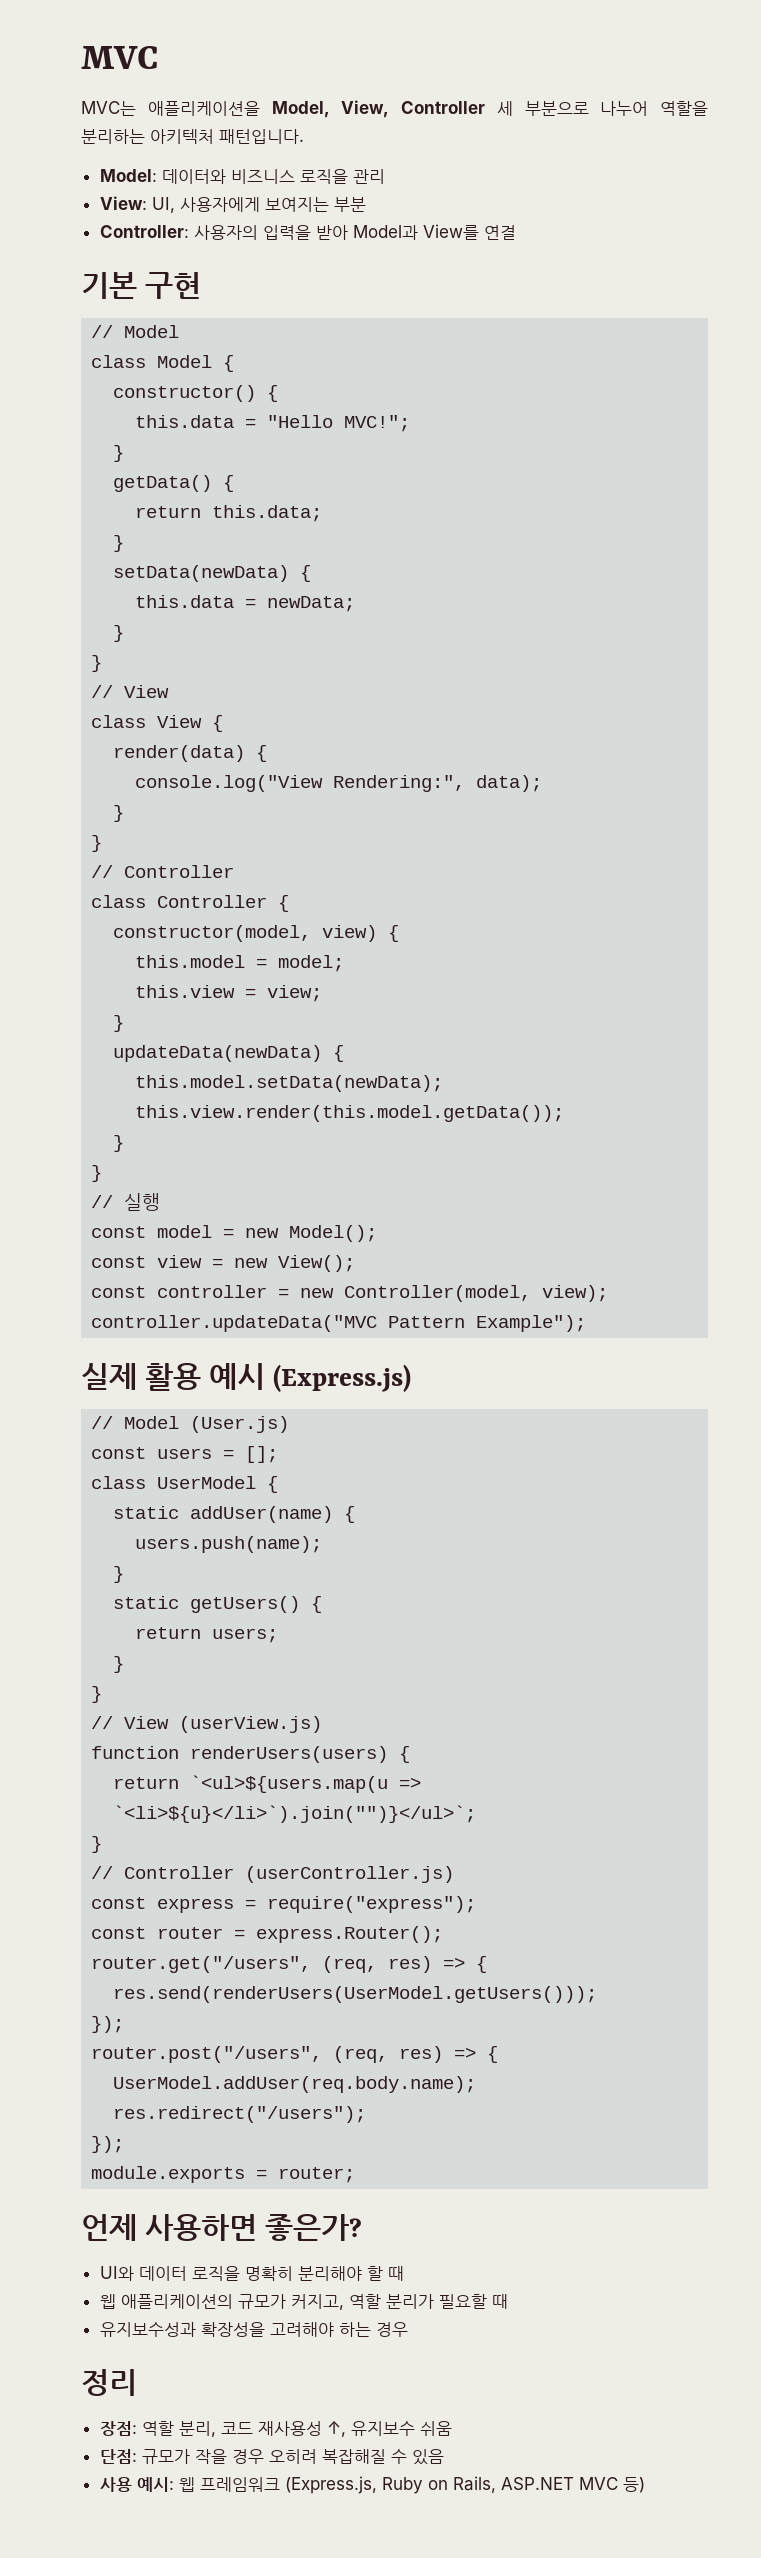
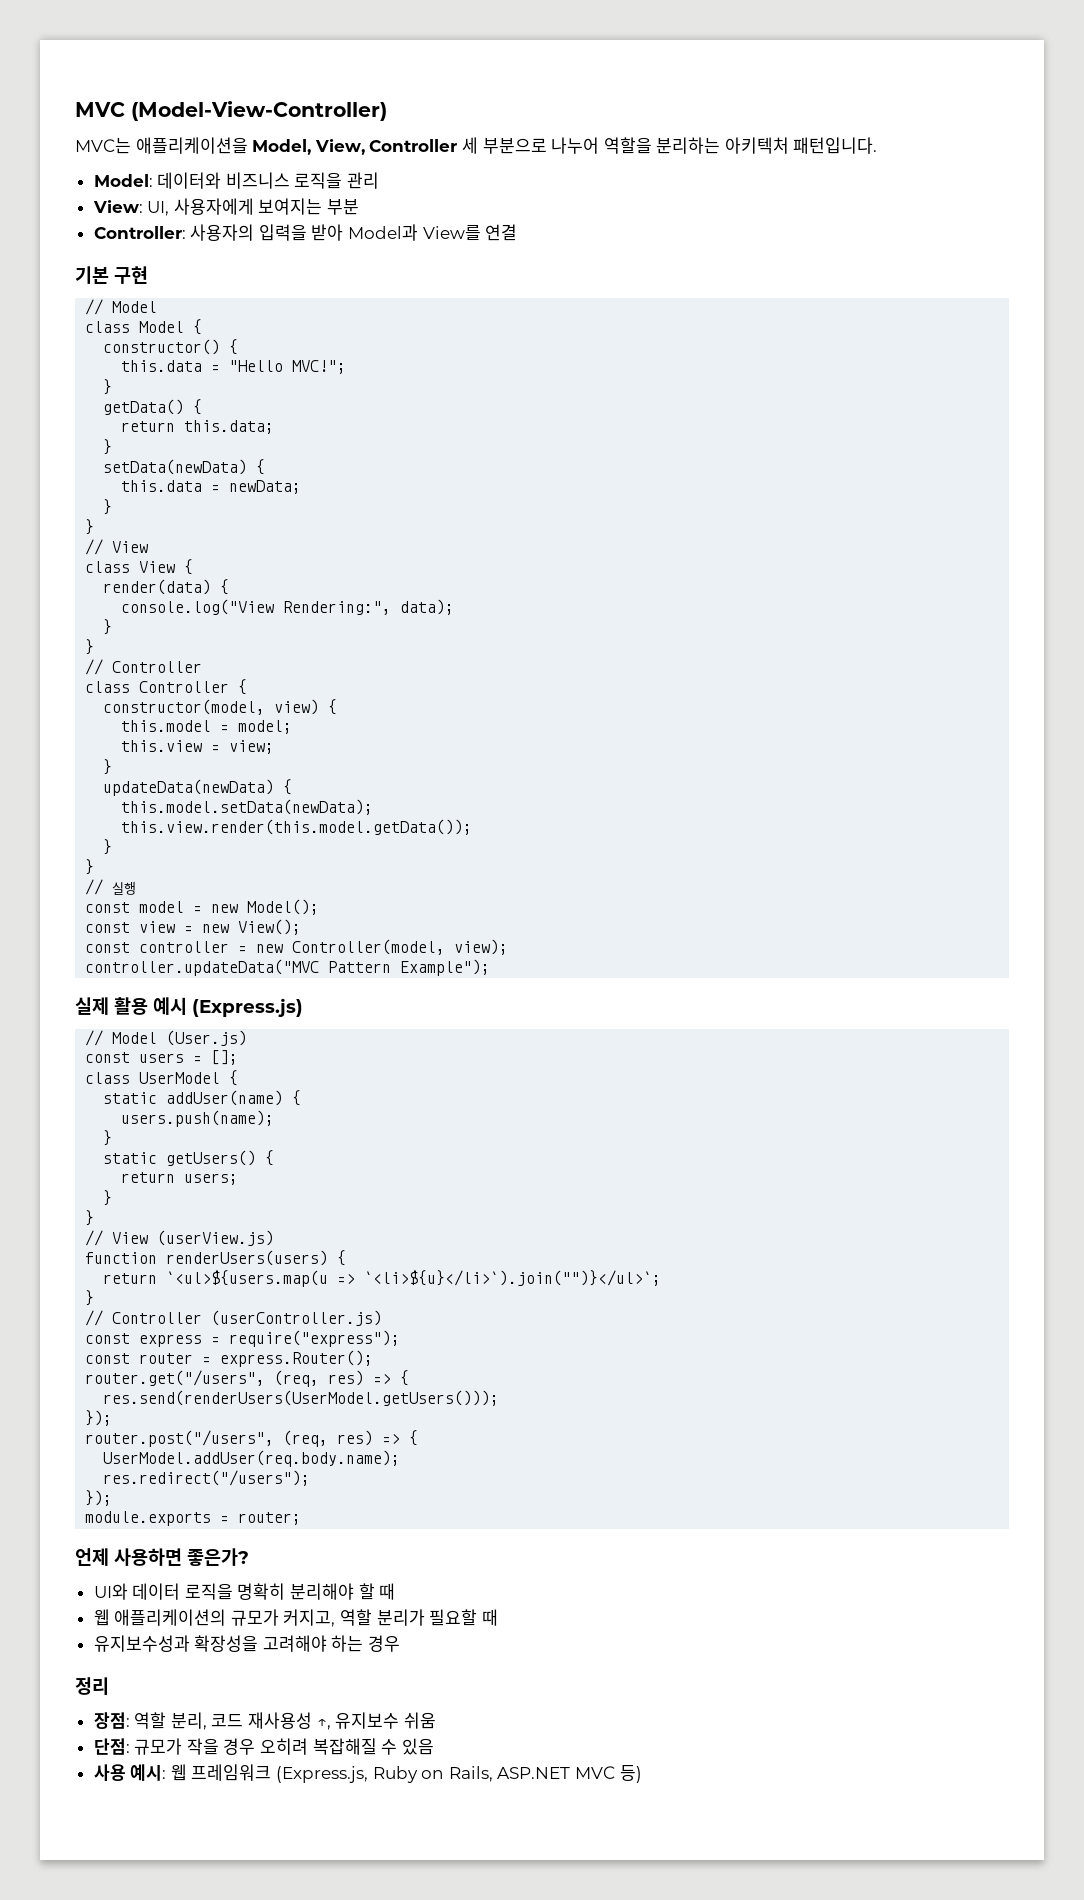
[81,46,158,69] MVC -> [75,101,387,121] MVC (Model-View-Controller)

